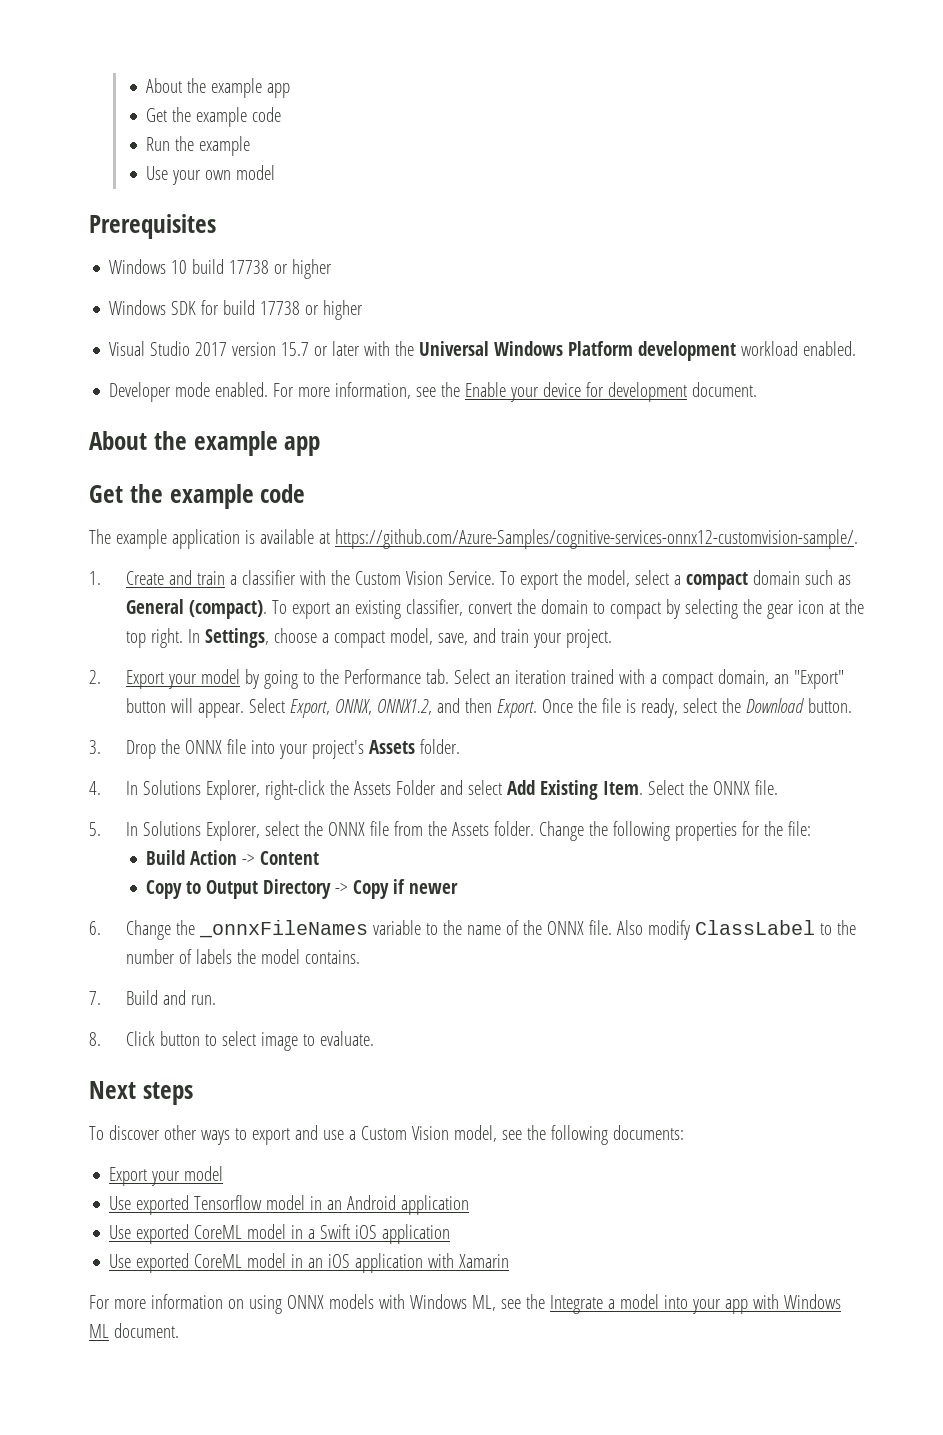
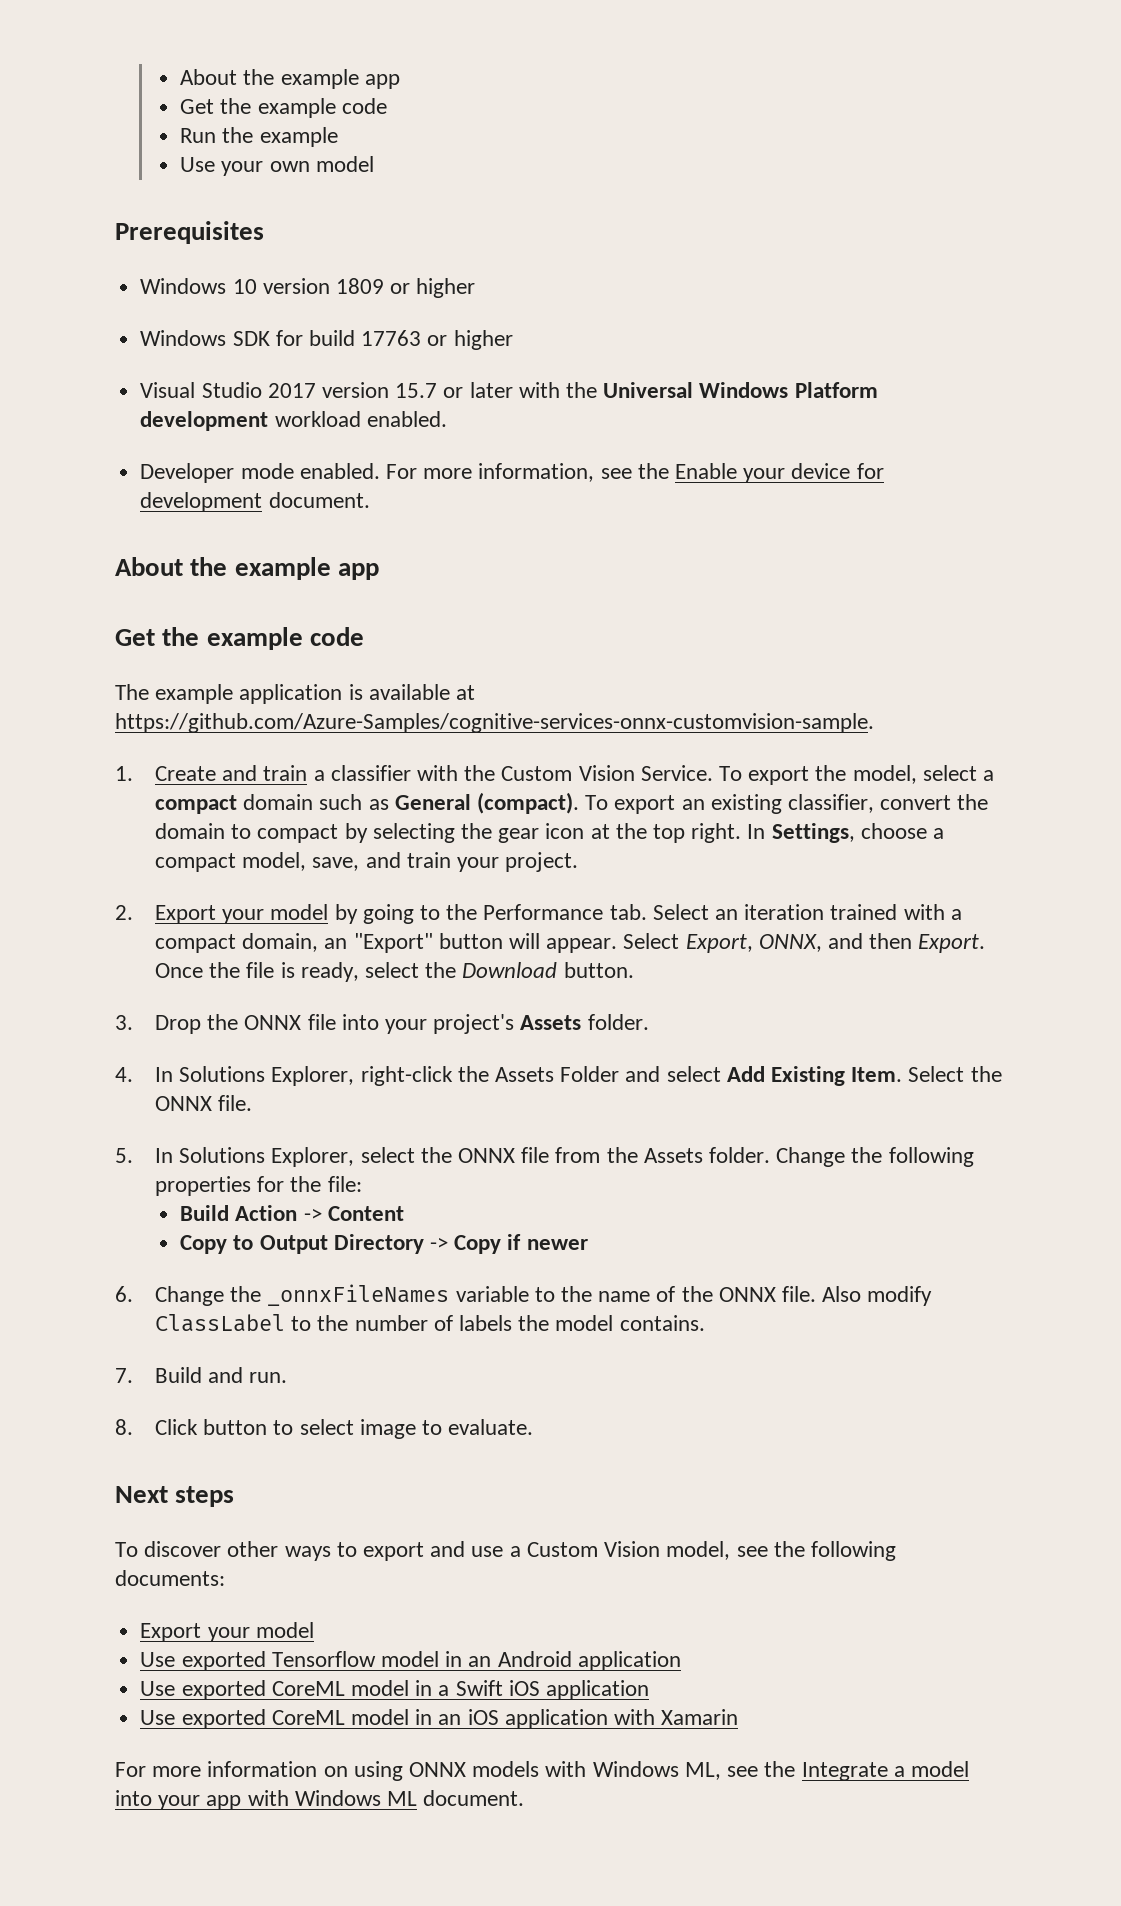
[192,259,270,274] build 17738 -> [262,278,384,294] version 1809
[260,301,301,315] 17738 -> [361,330,422,346] 17763
[334,529,858,549] https://github.com/Azure-Samples/cognitive-services-onnx12-customvision-sample/. -> [115,713,874,733] https://github.com/Azure-Samples/cognitive-services-onnx-customvision-sample.
[376,699,432,715] ONNX1.2, -> (822, 943) none

